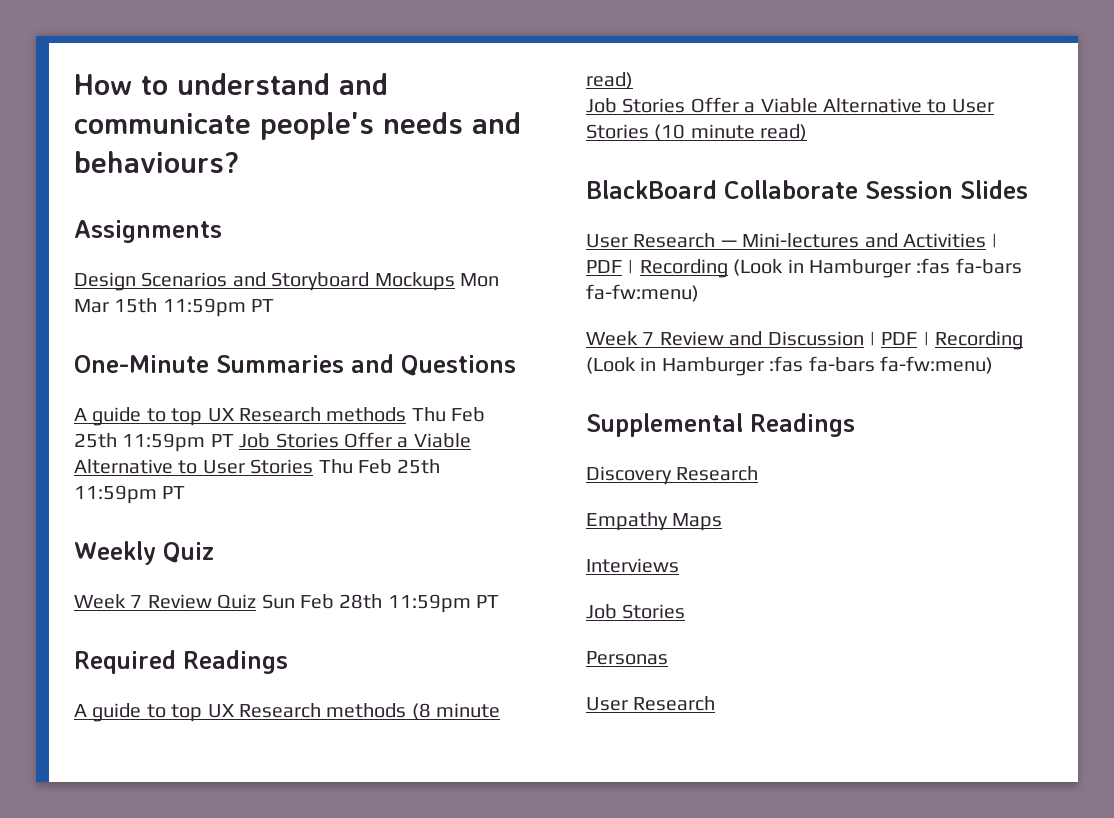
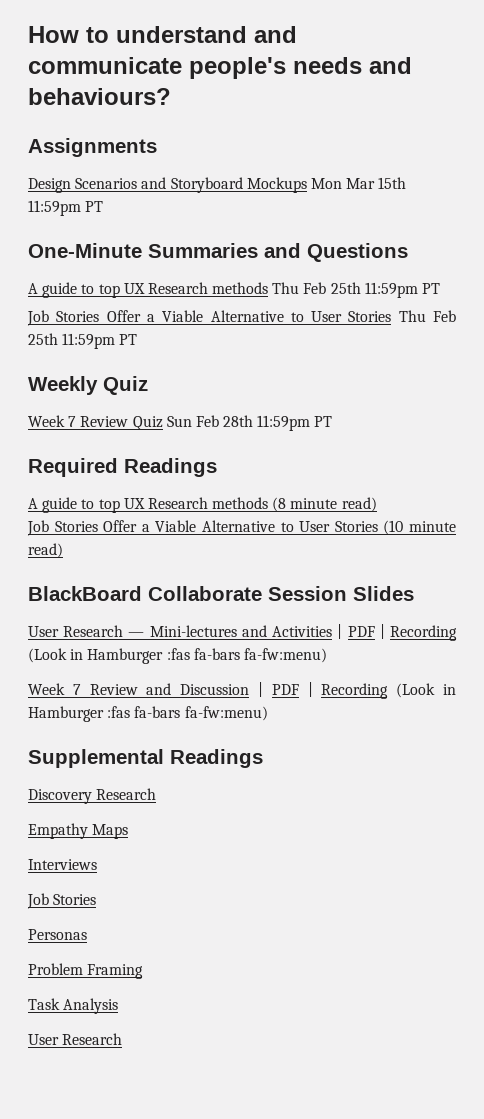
(234, 440) none -> (441, 288) //
(668, 658) none -> [28,963,144,979] [28,998,119,1014] // Problem Framing // Task Analysis

